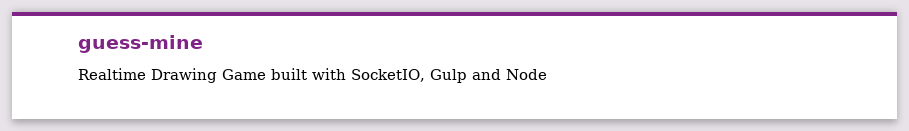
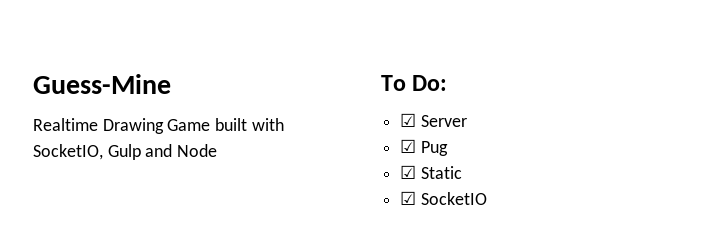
[78,35,203,53] guess-mine -> [33,74,171,94] Guess-Mine
(547, 74) none -> [381,75,448,91] [400,113,467,127] [400,139,448,156] [400,165,462,179] [400,191,487,205] // To Do: // ☑ Server // ☑ Pug // ☑ Static // ☑ SocketIO

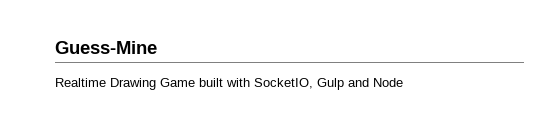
[381,75,448,91] [400,113,467,127] [400,139,448,156] [400,165,462,179] [400,191,487,205] // To Do: // ☑ Server // ☑ Pug // ☑ Static // ☑ SocketIO -> (403, 82) none

